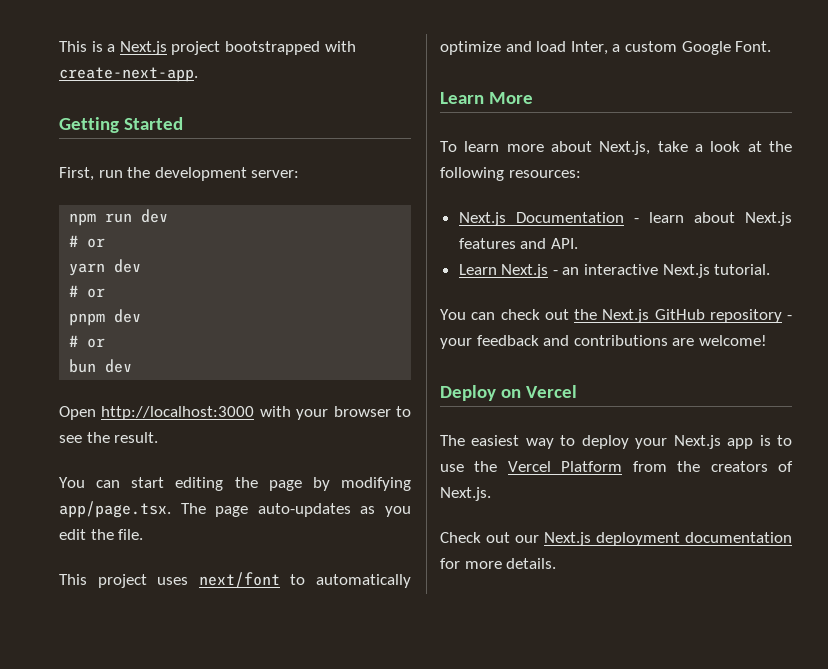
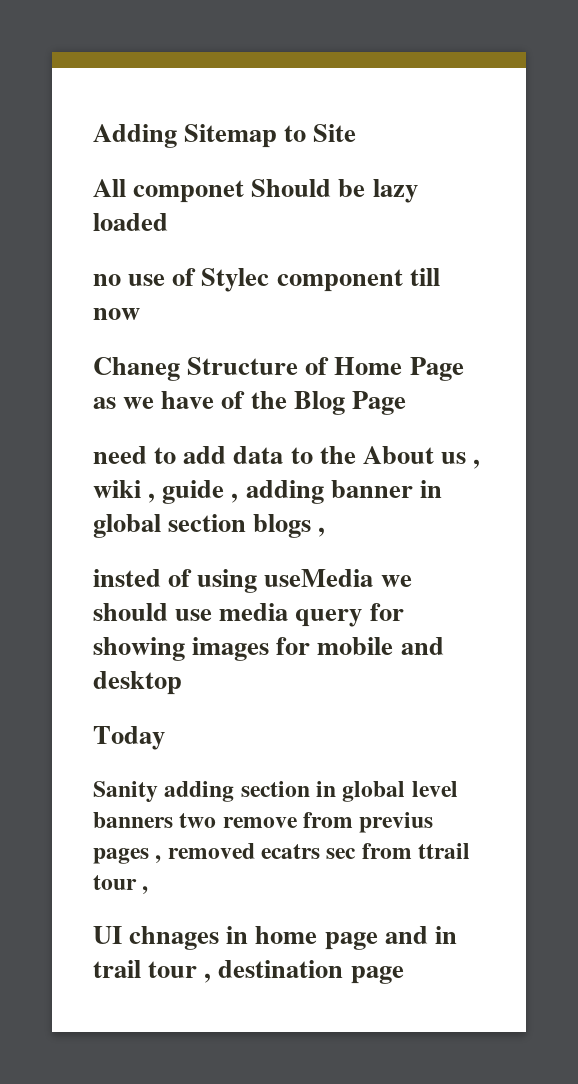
[59,41,356,55] [59,67,198,82] [59,117,183,133] [59,167,300,181] [69,209,169,226] [69,235,106,248] [69,259,142,276] [69,285,106,298] [69,309,142,326] [69,335,106,348] [69,359,133,373] [59,406,411,420] [59,432,159,443] [59,477,411,491] [59,501,411,518] [59,529,144,540] [59,572,411,588] [440,41,772,55] [440,92,533,104] [440,141,792,155] [440,167,581,181] [458,212,792,226] [458,238,578,249] [458,264,771,278] [440,309,792,323] [440,335,767,349] [440,385,577,401] [440,435,792,449] [440,461,793,472] [440,487,491,501] [440,532,792,546] [440,558,557,569] This is a Next.js project bootstrapped with create-next-app. // Getting Started // First, run the development server: // npm run dev // # or // yarn dev // # or // pnpm dev // # or // bun dev // Open http://localhost:3000 with your browser to see the result. // You can start editing the page by modifying app/page.tsx. The page auto-updates as you edit the file. // This project uses next/font to automatically optimize and load Inter, a custom Google Font. // Learn More // To learn more about Next.js, take a look at the following resources: // Next.js Documentation - learn about Next.js features and API. // Learn Next.js - an interactive Next.js tutorial. // You can check out the Next.js GitHub repository - your feedback and contributions are welcome! // Deploy on Vercel // The easiest way to deploy your Next.js app is to use the Vercel Platform from the creators of Next.js. // Check out our Next.js deployment documentation for more details. -> [93,124,357,148] [93,179,418,203] [93,213,168,231] [93,268,440,292] [93,308,140,320] [93,357,464,381] [93,391,406,415] [93,446,481,469] [93,480,442,504] [93,514,326,538] [93,569,412,593] [93,603,404,627] [93,637,444,661] [93,671,182,695] [93,726,165,750] [93,781,458,802] [93,812,434,833] [93,843,471,864] [93,875,149,895] [93,926,457,950] [93,960,404,984] Adding Sitemap to Site // All componet Should be lazy loaded // no use of Stylec component till now // Chaneg Structure of Home Page as we have of the Blog Page // need to add data to the About us , wiki , guide , adding banner in global section blogs , // insted of using useMedia we should use media query for showing images for mobile and desktop // Today // Sanity adding section in global level banners two remove from previus pages , removed ecatrs sec from ttrail tour , // UI chnages in home page and in trail tour , destination page

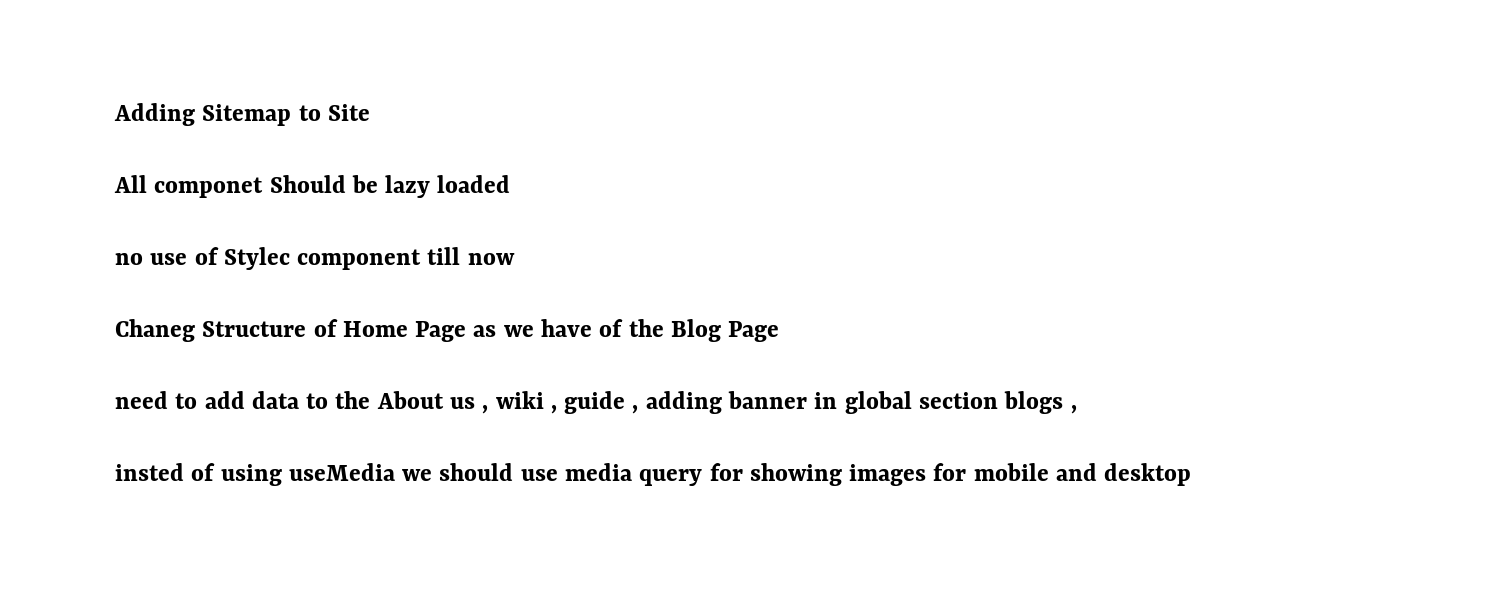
[93,726,165,750] [93,781,458,802] [93,812,434,833] [93,843,471,864] [93,875,149,895] [93,926,457,950] [93,960,404,984] // Today // Sanity adding section in global level banners two remove from previus pages , removed ecatrs sec from ttrail tour , // UI chnages in home page and in trail tour , destination page -> (1192, 474) none

